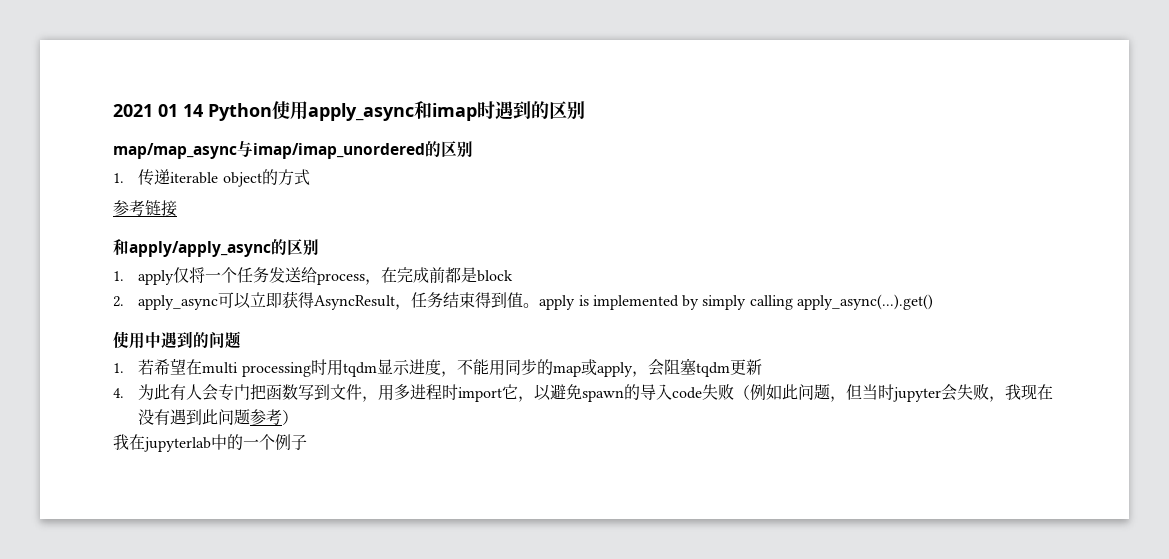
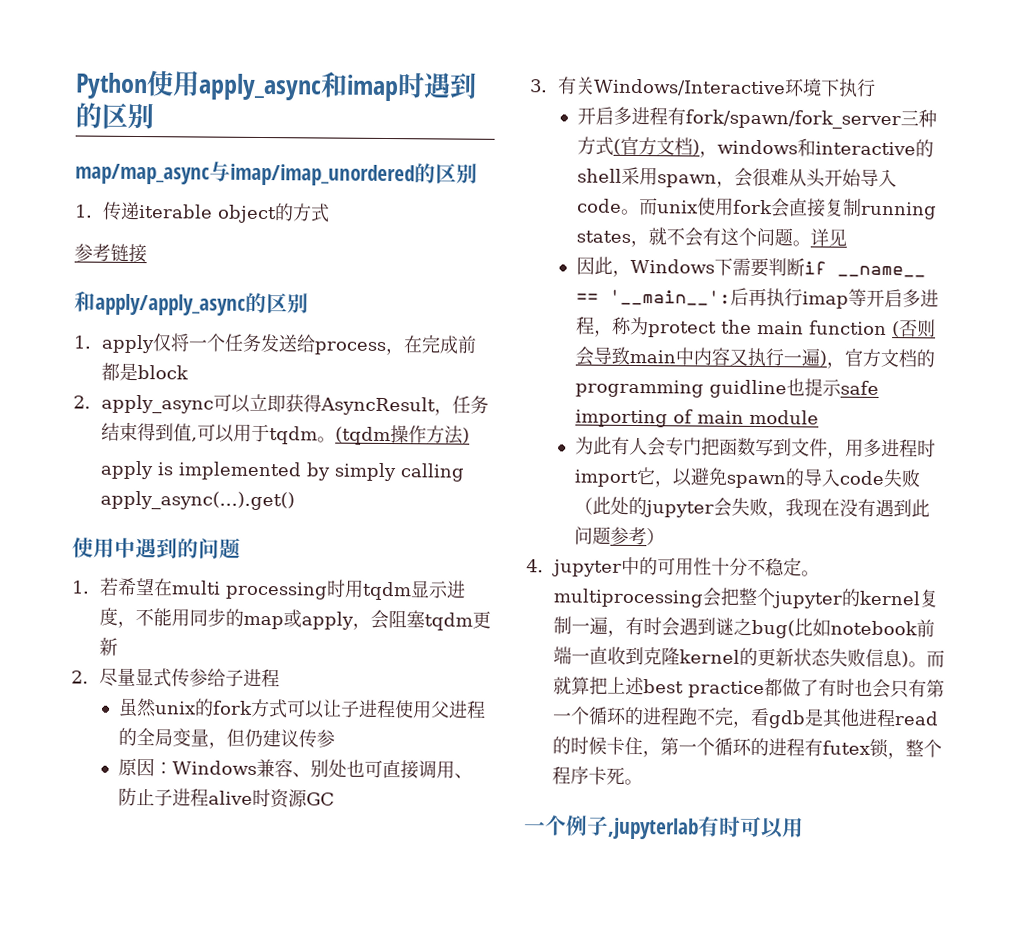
[113,104,203,117] 2021 01 14 -> (75, 86) none
[523,303,540,308] 。 -> [190,423,470,446] ,可以用于tqdm。(tqdm操作方法) //
[113,388,124,398] 4. -> [71,667,280,688] [117,697,486,719] [117,727,335,749] [117,757,473,780] [117,787,335,809] [530,76,876,97] [576,106,937,130] [576,136,934,158] [576,166,897,188] [576,197,937,220] [575,227,847,248] [575,256,926,278] [575,287,939,309] [575,316,936,338] [574,346,935,369] [574,378,879,399] [574,409,819,428] 2.尽量显式传参给子进程 // 虽然unix的fork方式可以让子进程使用父进程的全局变量，但仍建议传参 // 原因：Windows兼容、别处也可直接调用、防止子进程alive时资源GC // 3.有关Windows/Interactive环境下执行 // 开启多进程有fork/spawn/fork_server三种方式(官方文档)，windows和interactive的shell采用spawn，会很难从头开始导入code。而unix使用fork会直接复制running states，就不会有这个问题。详见 // 因此，Windows下需要判断if __name__ == '__main__':后再执行imap等开启多进程，称为protect the main function (否则会导致main中内容又执行一遍)，官方文档的programming guidline也提示safe importing of main module //
[750,384,895,402] 例如此问题，但当时 -> [591,496,647,516] 此处的
[113,434,307,452] 我在jupyterlab中的一个例子 -> [526,556,820,577] [552,587,939,609] [552,616,935,639] [552,646,945,668] [552,676,945,699] [551,706,939,729] [551,736,942,760] [551,766,643,786] [524,814,804,840] 4. jupyter中的可用性十分不稳定。multiprocessing会把整个jupyter的kernel复制一遍，有时会遇到谜之bug(比如notebook前端一直收到克隆kernel的更新状态失败信息)。而就算把上述best practice都做了有时也会只有第一个循环的进程跑不完，看gdb是其他进程read的时候卡住，第一个循环的进程有futex锁，整个程序卡死。 // 一个例子,jupyterlab有时可以用

